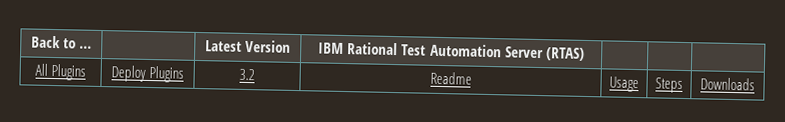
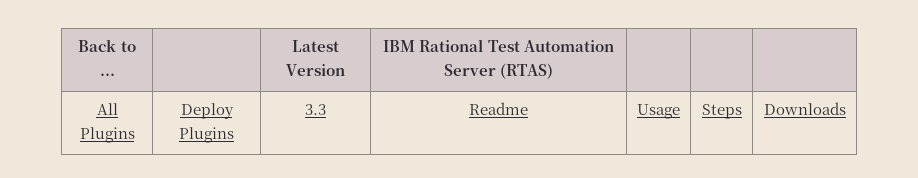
[239,68,255,81] 3.2 -> [305,104,326,115] 3.3

